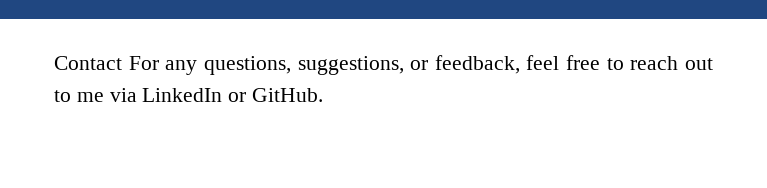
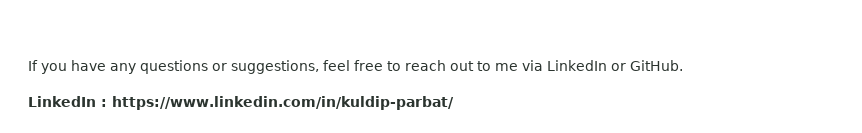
[54,55,520,75] Contact For any questions, suggestions, or feedback, -> [28,60,319,74] If you have any questions or suggestions,
(324, 95) none -> [28,96,454,110] // LinkedIn : https://www.linkedin.com/in/kuldip-parbat/

